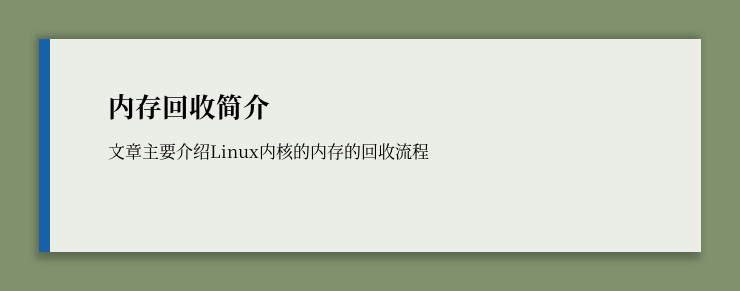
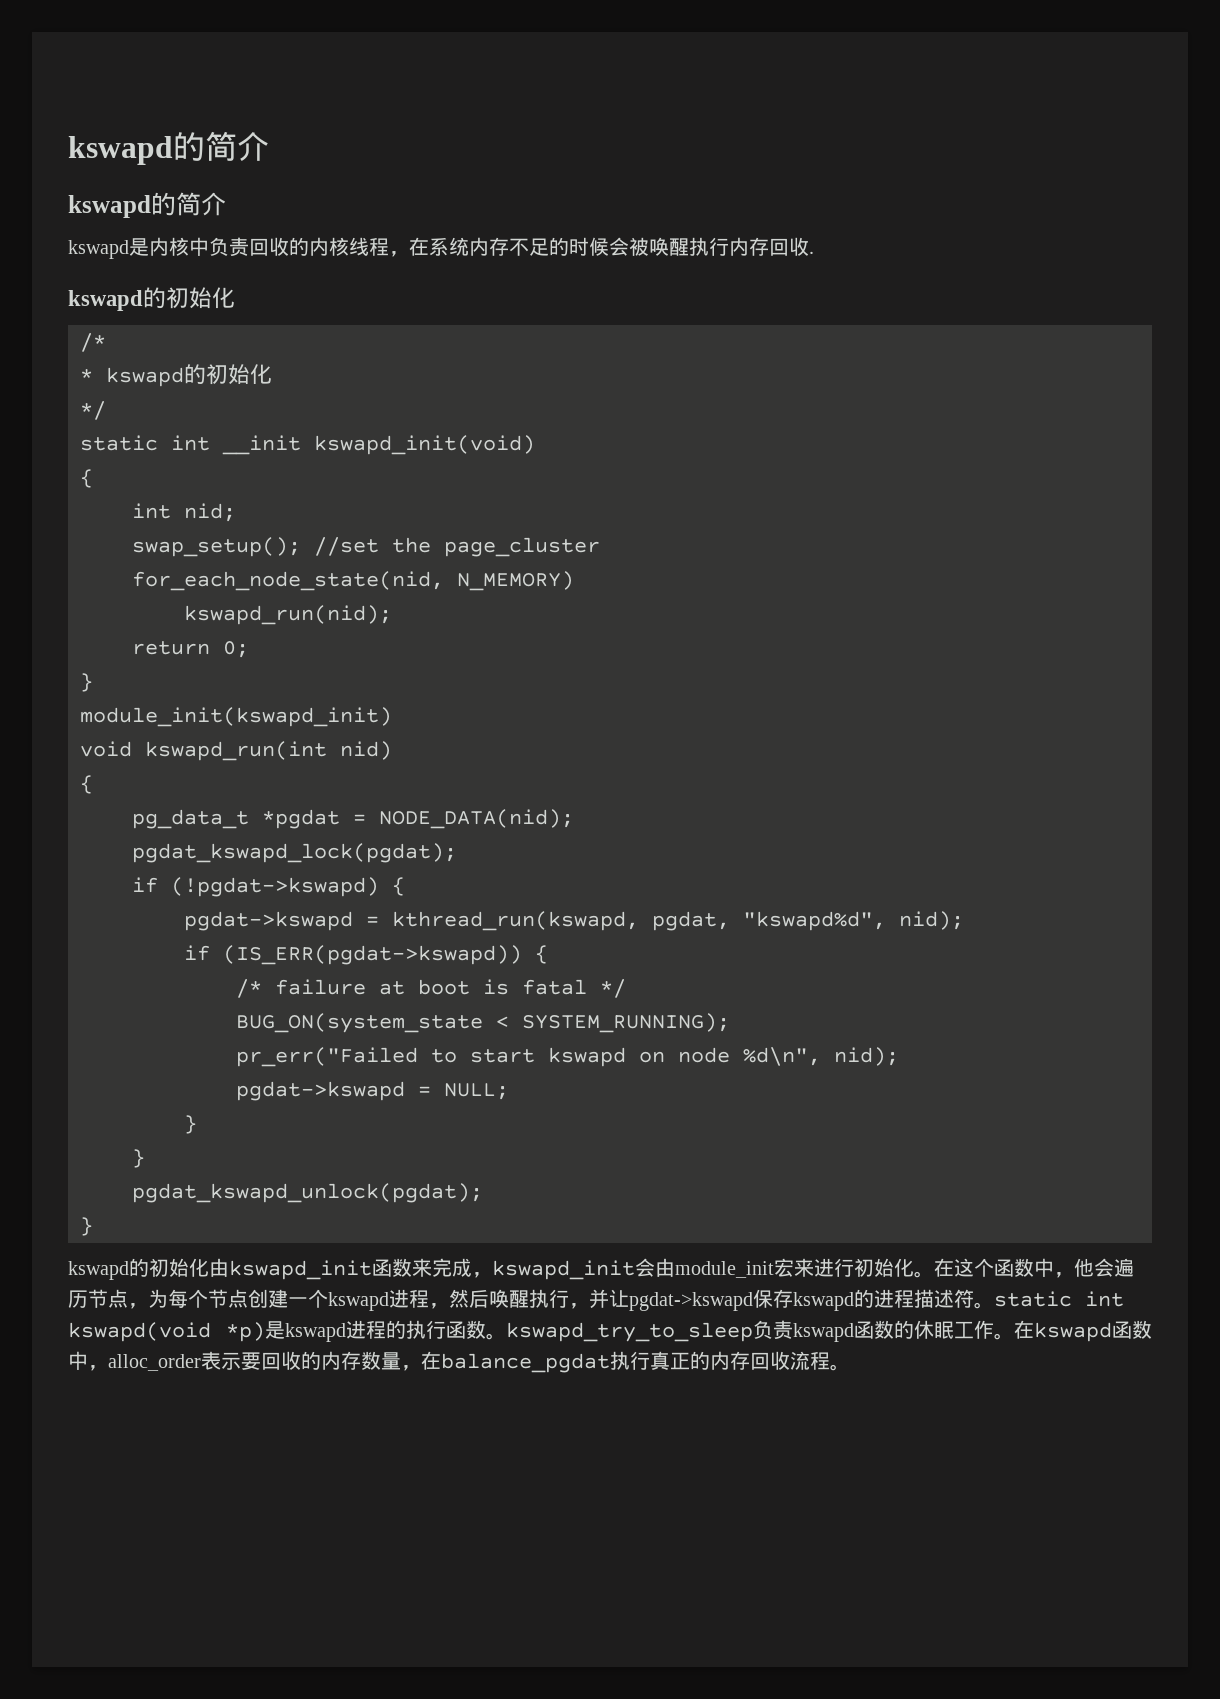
[108,93,270,120] [108,143,361,161] 内存回收简介 // 文章主要介绍Linux内核的内存的 -> [68,131,269,165] [68,192,226,218] [68,237,814,259] [68,287,235,311] [80,333,106,352] [80,364,272,387] [80,401,106,420] [80,435,535,455] [80,469,93,488] [132,503,236,522] [132,537,600,557] [132,571,574,591] [184,605,392,625] [132,641,249,658] [80,673,93,692] [80,707,392,727] [80,741,392,761] [80,775,93,794] [132,809,574,829] [132,843,457,863] [132,877,405,897] [184,911,964,931] [184,945,548,965] [236,979,626,998] [236,1013,730,1033] [236,1047,899,1067] [236,1081,509,1101] [184,1115,197,1134] [132,1149,145,1168] [132,1183,483,1203] [80,1217,93,1236] [68,1258,1134,1280] [68,1289,1124,1311] [68,1320,1152,1342] [68,1351,750,1373] kswapd的简介 // kswapd的简介 // kswapd是内核中负责回收的内核线程，在系统内存不足的时候会被唤醒执行内存回收. // kswapd的初始化 // /* // * kswapd的初始化 // */ // static int __init kswapd_init(void) // { // int nid; // swap_setup(); //set the page_cluster // for_each_node_state(nid, N_MEMORY) // kswapd_run(nid); // return 0; // } // module_init(kswapd_init) // void kswapd_run(int nid) // { // pg_data_t *pgdat = NODE_DATA(nid); // pgdat_kswapd_lock(pgdat); // if (!pgdat->kswapd) { // pgdat->kswapd = kthread_run(kswapd, pgdat, "kswapd%d", nid); // if (IS_ERR(pgdat->kswapd)) { // /* failure at boot is fatal */ // BUG_ON(system_state < SYSTEM_RUNNING); // pr_err("Failed to start kswapd on node %d\n", nid); // pgdat->kswapd = NULL; // } // } // pgdat_kswapd_unlock(pgdat); // } // kswapd的初始化由kswapd_init函数来完成，kswapd_init会由module_init宏来进行初始化。在这个函数中，他会遍历节点，为每个节点创建一个kswapd进程，然后唤醒执行，并让pgdat->kswapd保存kswapd的进程描述符。static int kswapd(void *p)是kswapd进程的执行函数。kswapd_try_to_sleep负责kswapd函数的休眠工作。在kswapd函数中，alloc_order表示要回收的内存数量，在balance_pgdat执行真正的内存
(429, 151) none -> [830,1364,850,1371] 。

